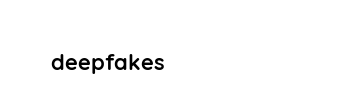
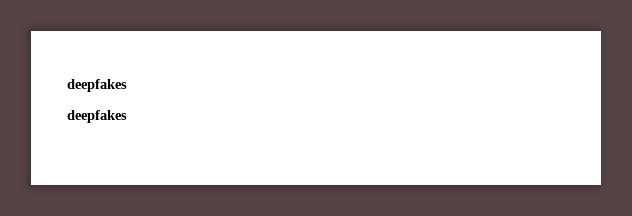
[51,54,165,74] deepfakes -> [67,79,127,92] [67,110,127,123] deepfakes // deepfakes

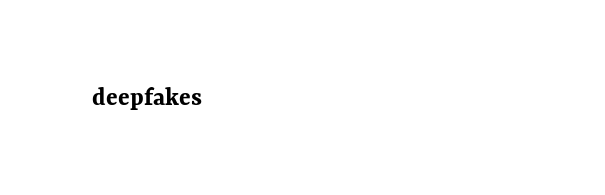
[67,79,127,92] [67,110,127,123] deepfakes // deepfakes -> [92,87,202,110] deepfakes

